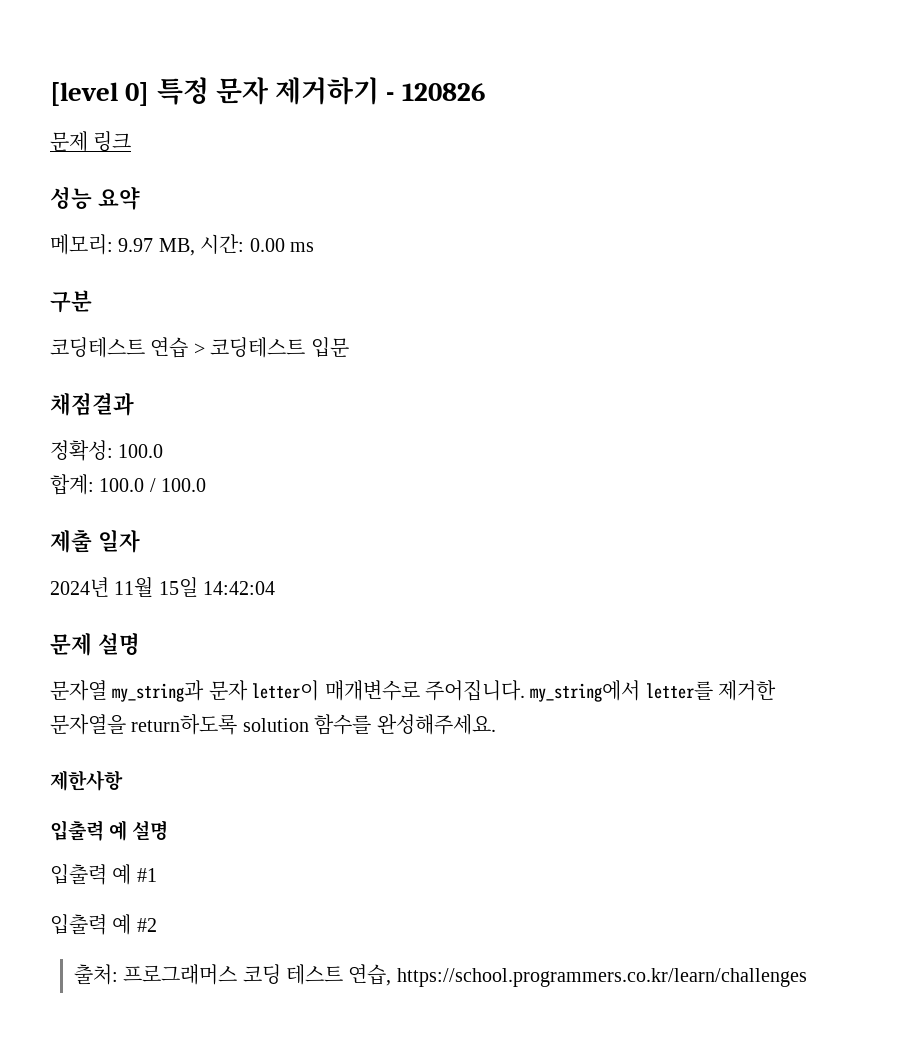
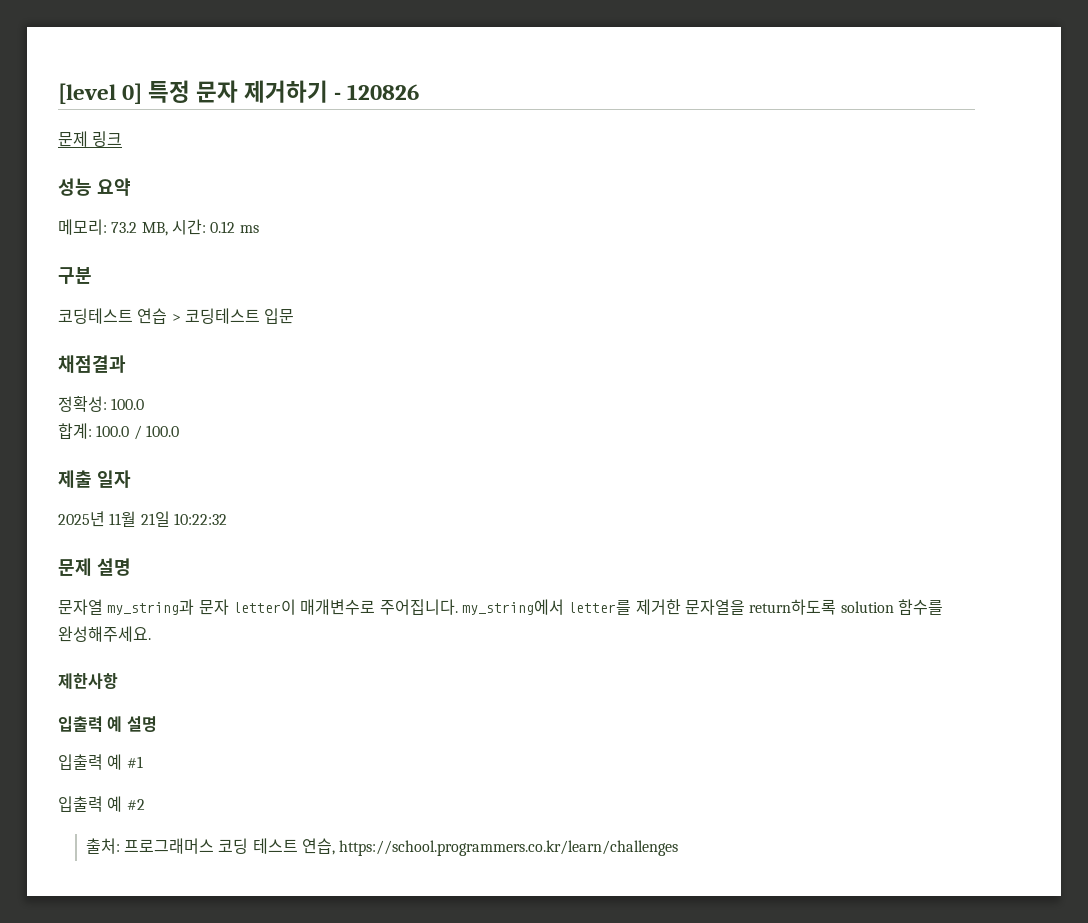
[118,238,154,252] 9.97 -> [111,222,138,233] 73.2
[249,238,285,252] 0.00 -> [210,221,236,233] 0.12
[50,576,276,597] 2024년 11월 15일 14:42:04 -> [58,511,227,527] 2025년 11월 21일 10:22:32

